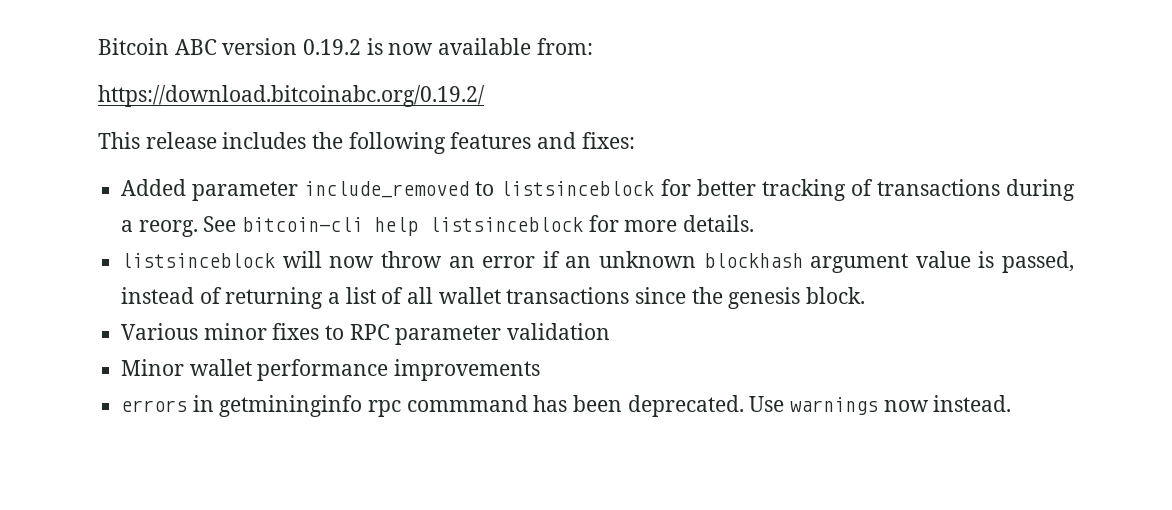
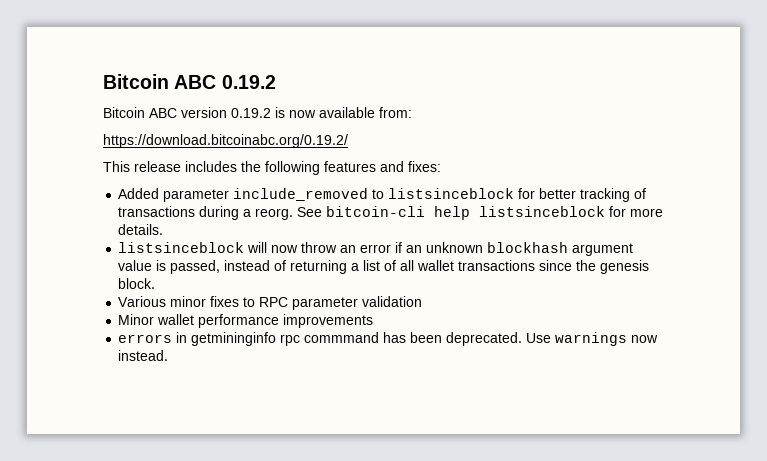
[98,38,217,55] Bitcoin ABC -> [103,74,276,89] [103,107,177,118] Bitcoin ABC 0.19.2 // Bitcoin ABC

